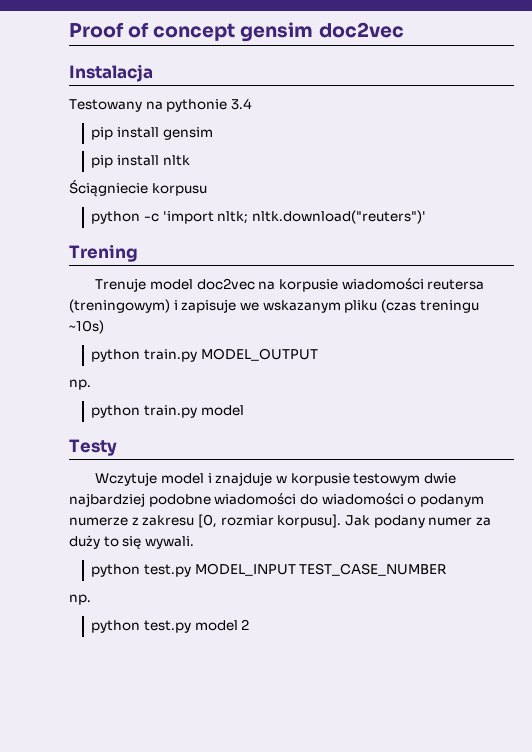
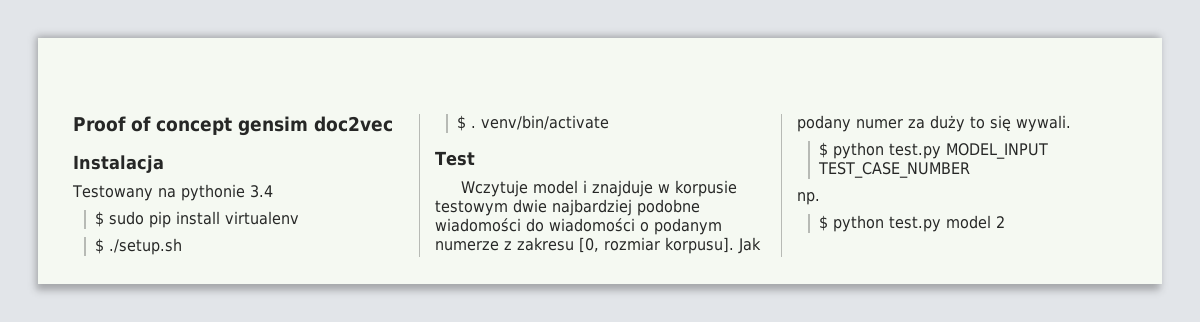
[91,127,213,140] [91,155,190,168] [69,180,207,197] [91,210,426,224] [69,244,138,262] [95,278,485,292] [69,299,479,313] [69,320,104,334] [91,348,318,362] [69,379,91,390] [91,405,244,418] [69,439,117,456] pip install gensim // pip install nltk // Ściągniecie korpusu // python -c 'import nltk; nltk.download("reuters")' // Trening // Trenuje model doc2vec na korpusie wiadomości reutersa (treningowym) i zapisuje we wskazanym pliku (czas treningu ~10s) // python train.py MODEL_OUTPUT // np. // python train.py model // Testy -> [95,211,300,228] [95,238,183,255] [457,115,610,131] [435,151,475,166] $ sudo pip install virtualenv // $ ./setup.sh // $ . venv/bin/activate // Test
(194, 542) none -> [819,142,829,158] $
(91, 599) none -> [819,215,829,231] $

